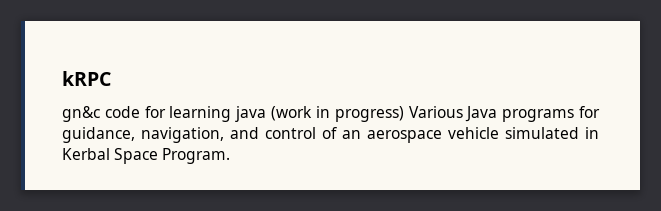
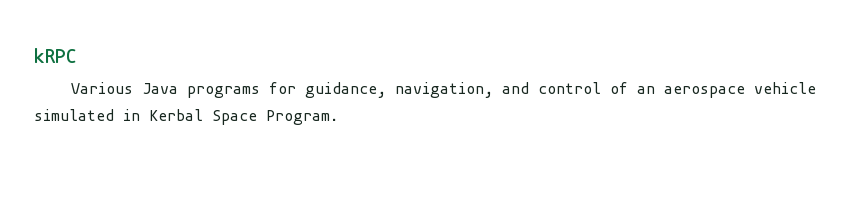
[62,106,404,122] gn&c code for learning java (work in progress) -> (77, 55) none

